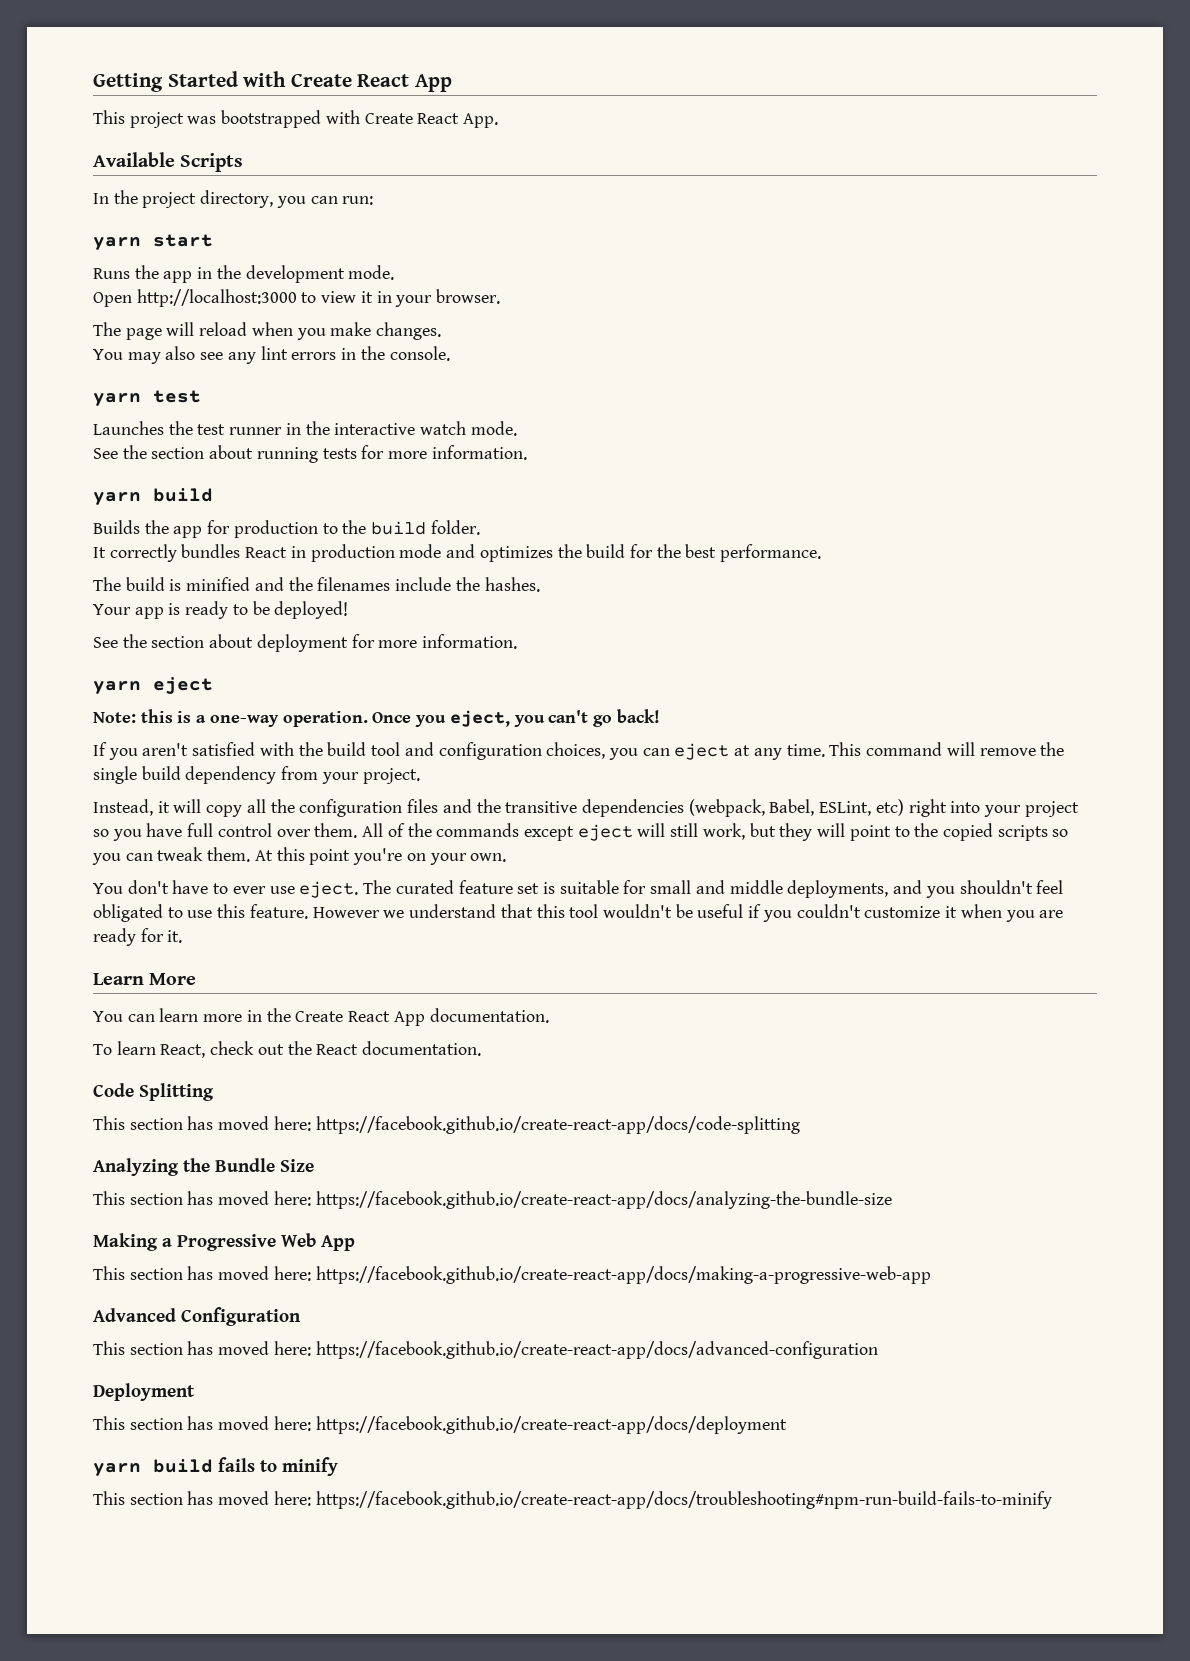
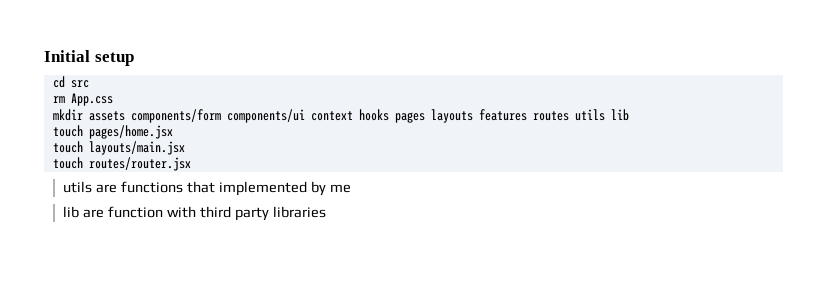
[93,71,452,92] [93,110,499,128] [93,152,244,172] [93,190,374,208] [93,234,213,250] [93,265,395,283] [93,289,501,307] [93,322,442,340] [93,346,450,364] [93,390,201,406] [93,421,517,436] [93,445,527,463] [93,488,213,505] [93,520,480,538] [93,544,822,562] [93,577,540,592] [93,601,349,619] [93,634,518,652] [93,677,213,694] [93,709,660,727] [93,742,1065,760] [93,766,420,784] [93,799,1079,817] [93,823,1069,841] [92,847,507,865] [93,880,1064,898] [93,904,1064,922] [93,928,183,946] [93,973,197,985] [93,1008,549,1026] [93,1041,482,1058] [93,1083,214,1101] [93,1116,800,1134] [93,1158,314,1176] [93,1191,892,1209] [93,1233,355,1251] [93,1266,931,1284] [93,1307,301,1326] [93,1341,878,1359] [93,1383,195,1401] [93,1416,787,1434] [93,1457,338,1476] [93,1491,1052,1509] Getting Started with Create React App // This project was bootstrapped with Create React App. // Available Scripts // In the project directory, you can run: // yarn start // Runs the app in the development mode. // Open http://localhost:3000 to view it in your browser. // The page will reload when you make changes. // You may also see any lint errors in the console. // yarn test // Launches the test runner in the interactive watch mode. // See the section about running tests for more information. // yarn build // Builds the app for production to the build folder. // It correctly bundles React in production mode and optimizes the build for the best performance. // The build is minified and the filenames include the hashes. // Your app is ready to be deployed! // See the section about deployment for more information. // yarn eject // Note: this is a one-way operation. Once you eject, you can't go back! // If you aren't satisfied with the build tool and configuration choices, you can eject at any time. This command will remove the single build dependency from your project. // Instead, it will copy all the configuration files and the transitive dependencies (webpack, Babel, ESLint, etc) right into your project so you have full control over them. All of the commands except eject will still work, but they will point to the copied scripts so you can tweak them. At this point you're on your own. // You don't have to ever use eject. The curated feature set is suitable for small and middle deployments, and you shouldn't feel obligated to use this feature. However we understand that this tool wouldn't be useful if you couldn't customize it when you are ready for it. // Learn More // You can learn more in the Create React App documentation. // To learn React, check out the React documentation. // Code Splitting // This section has moved here: https://facebook.github.io/create-react-app/docs/code-splitting // Analyzing the Bundle Size // This section has moved here: https://facebook.github.io/create-react-app/docs/analyzing-the-bundle-size // Making a Progressive Web App // This section has moved here: https://facebook.github.io/create-react-app/docs/making-a-progressive-web-app // Advanced Configuration // This section has moved here: https://facebook.github.io/create-react-app/docs/advanced-configuration // Deployment // This section has moved here: https://facebook.github.io/create-react-app/docs/deployment // yarn build fails to minify // This section has moved here: https://facebook.github.io/create-react-app/docs/troubleshooting#npm-run-build-fails-to-minify -> [44,50,134,66] [52,76,89,88] [52,93,113,106] [52,109,629,123] [52,125,173,139] [52,141,185,155] [52,157,191,171] [63,181,351,196] [63,206,326,221] Initial setup // cd src // rm App.css // mkdir assets components/form components/ui context hooks pages layouts features routes utils lib // touch pages/home.jsx // touch layouts/main.jsx // touch routes/router.jsx // utils are functions that implemented by me // lib are function with third party libraries

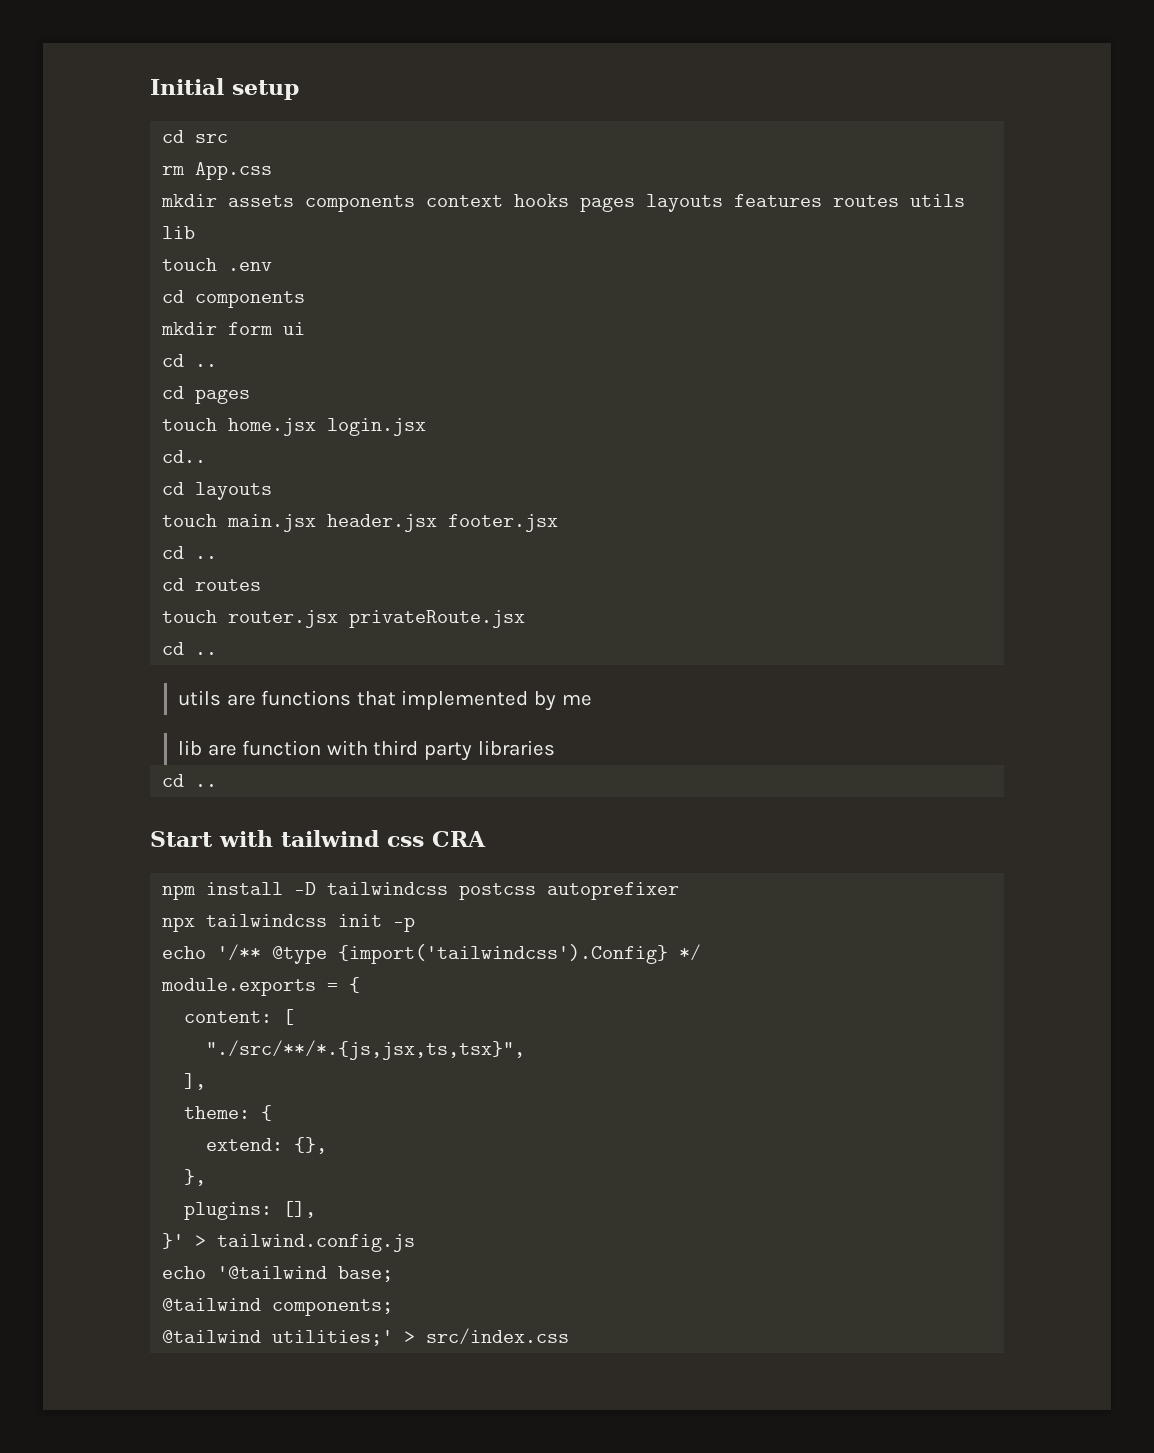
[130,109,305,123] components/form components/ui -> [305,195,416,212] components
[88,125,173,139] [52,141,185,155] [52,157,191,171] pages/home.jsx // touch layouts/main.jsx // touch routes/router.jsx -> [228,262,273,271] [162,290,306,308] [161,322,306,335] [162,354,218,367] [162,386,251,404] [162,418,427,436] [162,450,207,463] [162,482,273,500] [162,514,559,532] [162,546,218,559] [162,578,262,591] [162,610,526,628] [162,642,218,655] .env // cd components // mkdir form ui // cd .. // cd pages // touch home.jsx login.jsx // cd.. // cd layouts // touch main.jsx header.jsx footer.jsx // cd .. // cd routes // touch router.jsx privateRoute.jsx // cd ..
(326, 212) none -> [162,774,218,787] [150,830,486,847] [162,882,680,900] [162,914,416,932] [162,944,702,964] [161,977,361,996] [184,1009,295,1025] [206,1040,526,1060] [184,1073,207,1090] [184,1105,273,1121] [206,1137,328,1154] [184,1169,207,1186] [184,1201,317,1220] [162,1233,416,1252] [162,1266,394,1282] [162,1298,394,1316] [162,1328,570,1346] // cd .. // Start with tailwind css CRA // npm install -D tailwindcss postcss autoprefixer // npx tailwindcss init -p // echo '/** @type {import('tailwindcss').Config} */ // module.exports = { // content: [ // "./src/**/*.{js,jsx,ts,tsx}", // ], // theme: { // extend: {}, // }, // plugins: [], // }' > tailwind.config.js // echo '@tailwind base; // @tailwind components; // @tailwind utilities;' > src/index.css

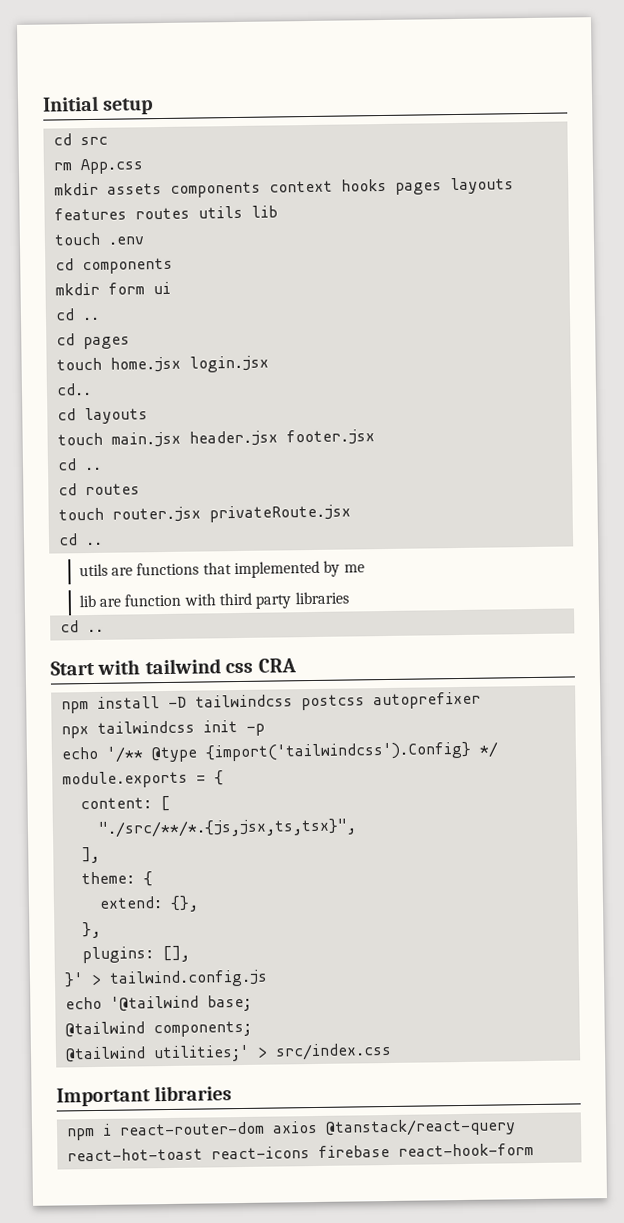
(570, 1336) none -> [56,1085,233,1107] [66,1118,516,1141] [66,1143,534,1162] // Important libraries // npm i react-router-dom axios @tanstack/react-query react-hot-toast react-icons firebase react-hook-form

